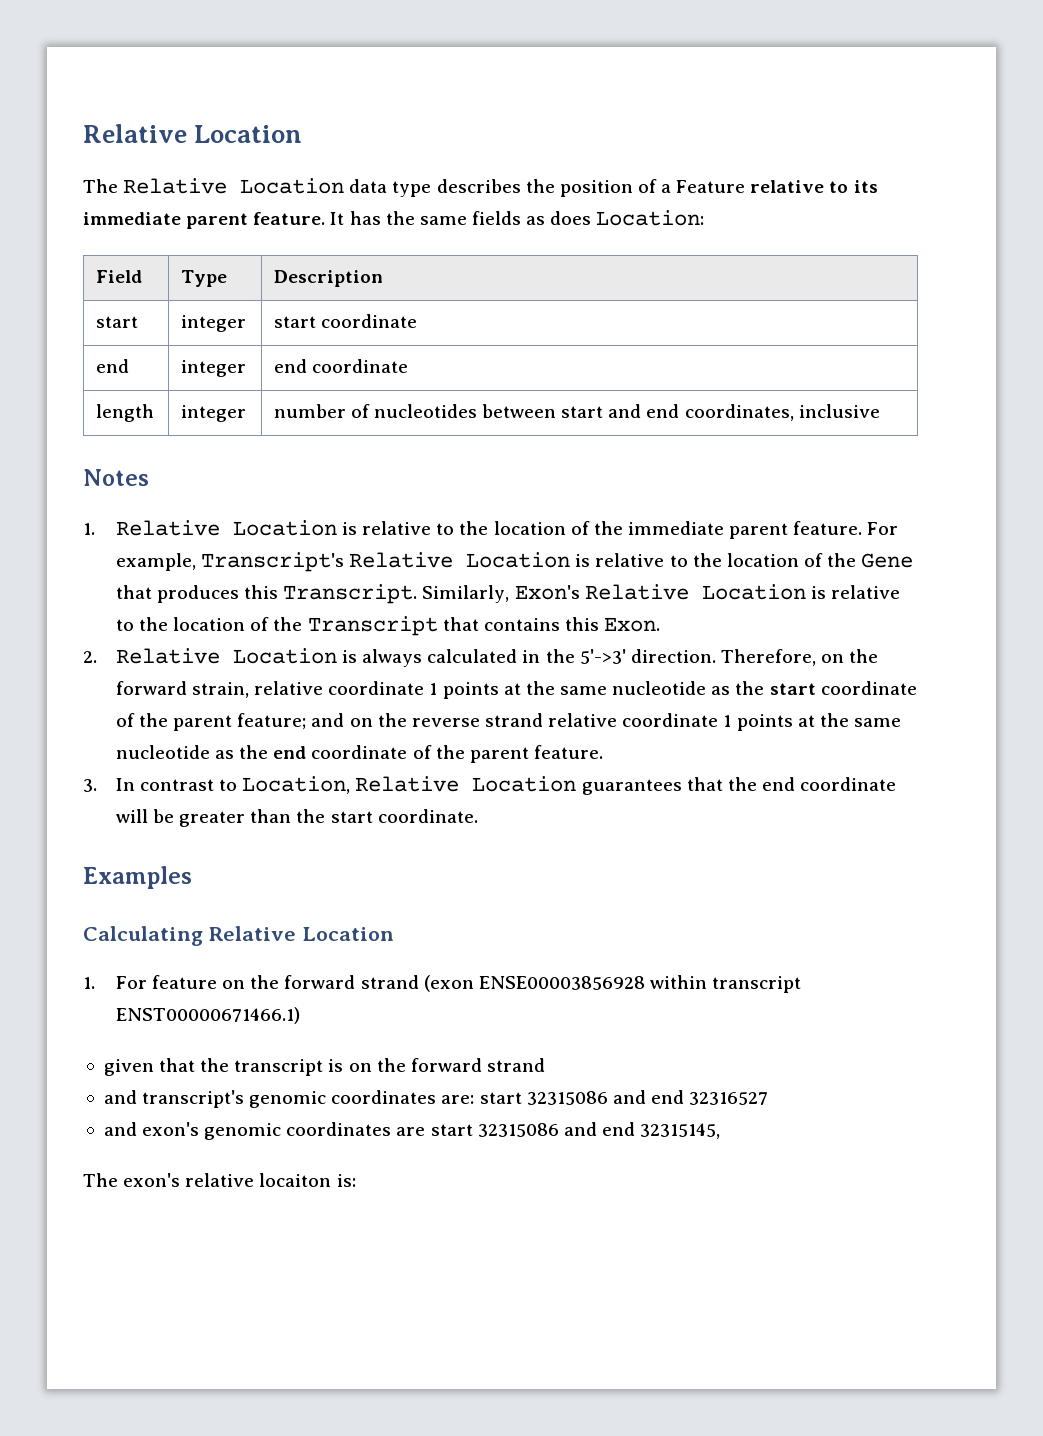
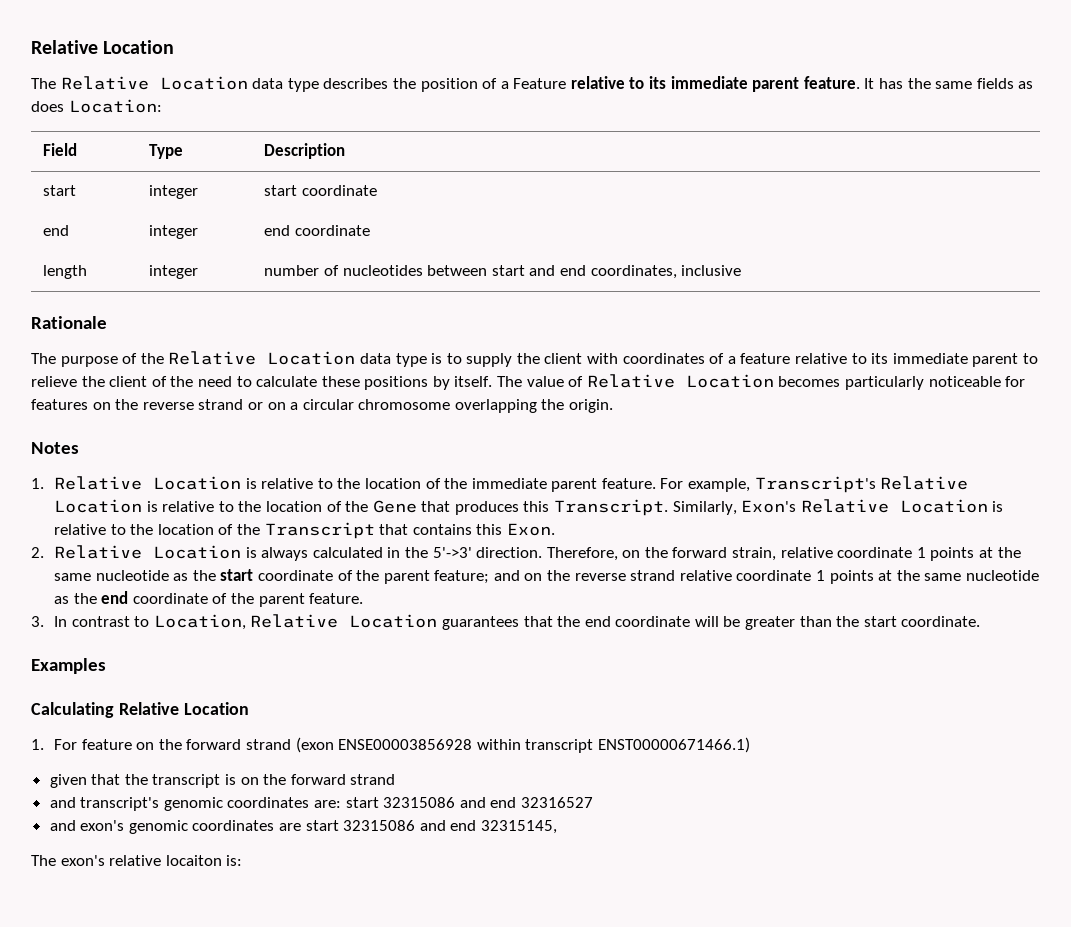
(880, 411) none -> [31,316,107,329] [31,351,1038,367] [31,374,1026,390] [31,399,614,413] // Rationale // The purpose of the Relative Location data type is to supply the client with coordinates of a feature relative to its immediate parent to relieve the client of the need to calculate these positions by itself. The value of Relative Location becomes particularly noticeable for features on the reverse strand or on a circular chromosome overlapping the origin.

